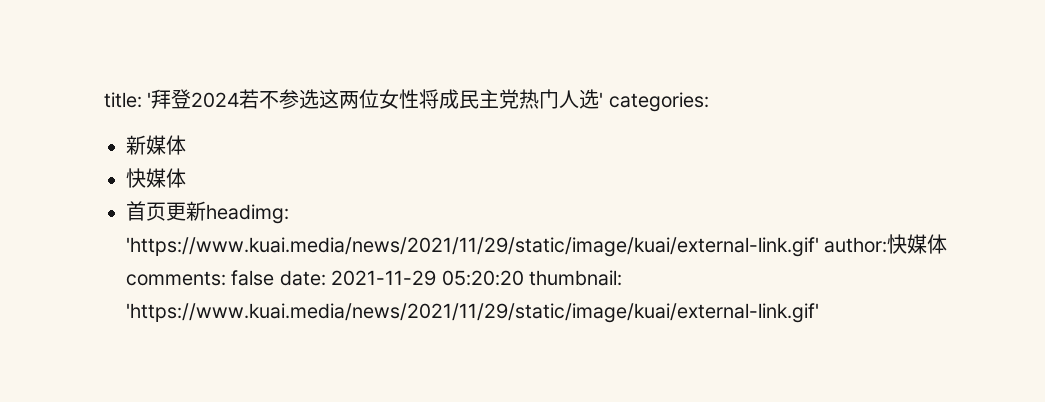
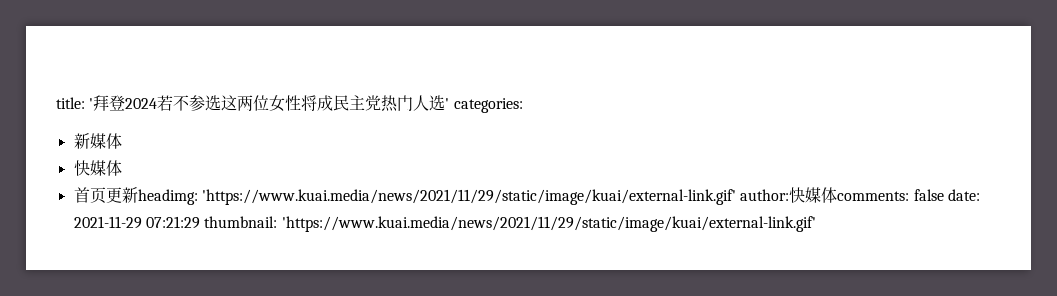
[441,270,524,286] 05:20:20 -> [145,216,200,229] 07:21:29

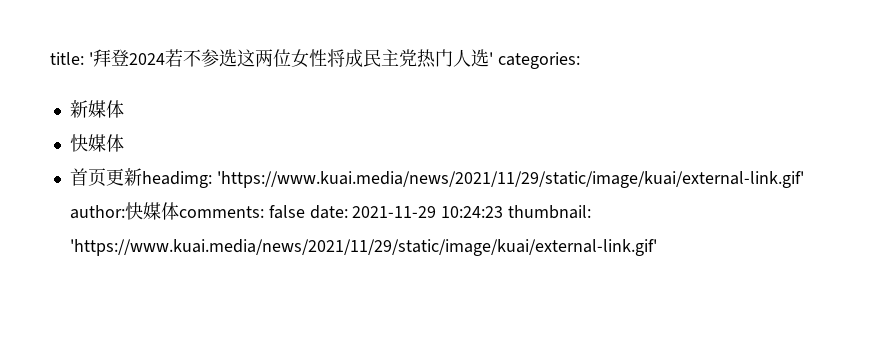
[145,216,200,229] 07:21:29 -> [441,206,504,218] 10:24:23

